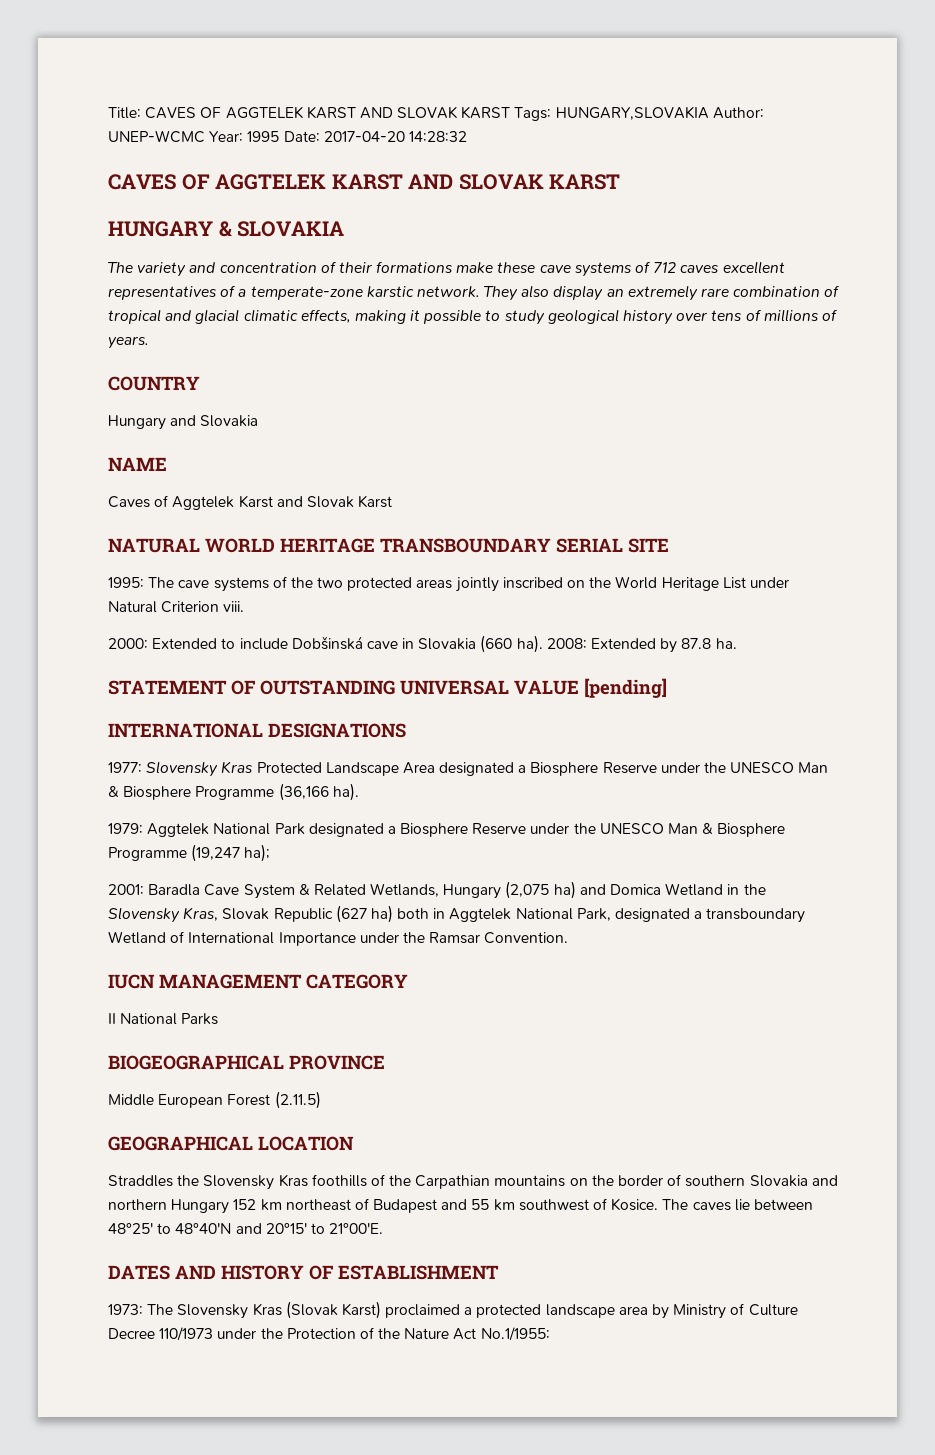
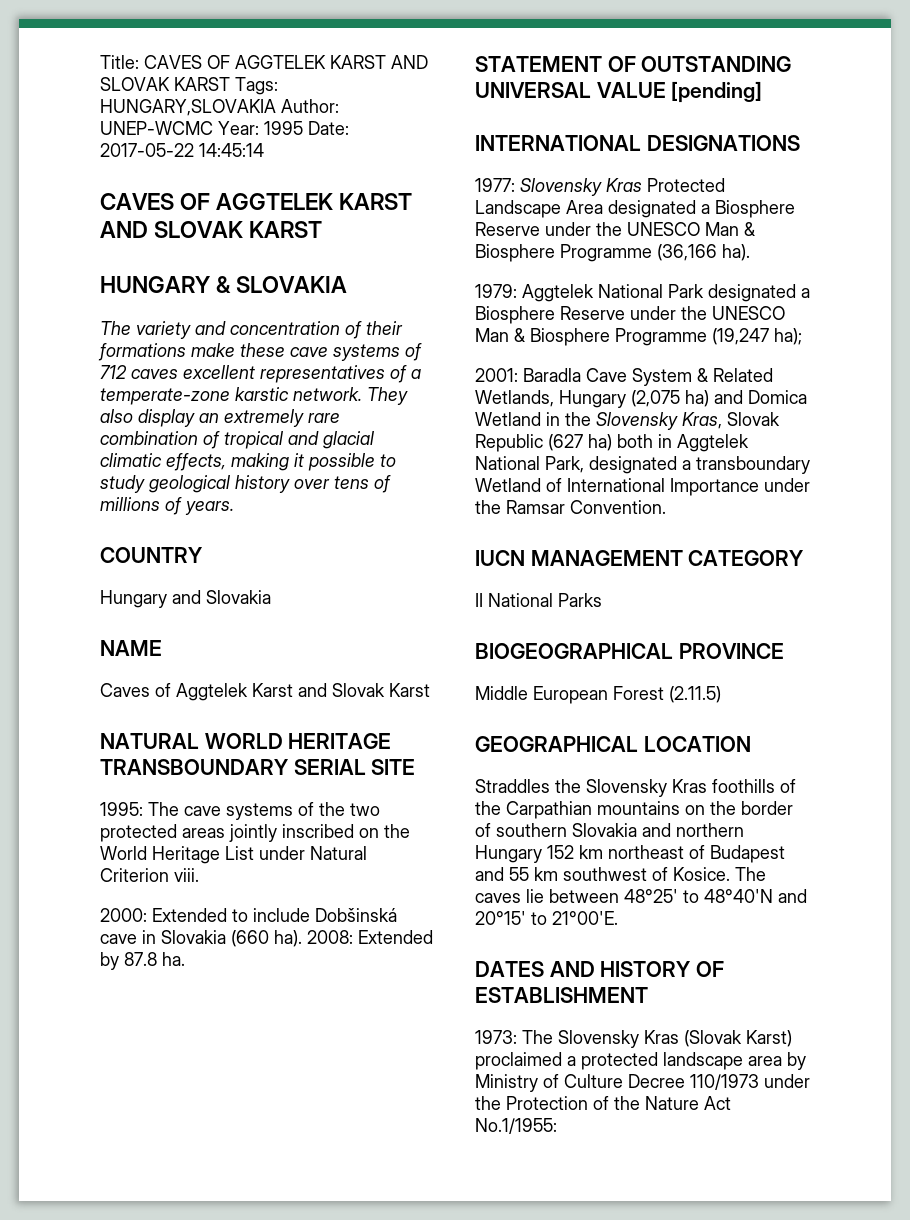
[323,131,467,142] 2017-04-20 14:28:32 -> [100,143,264,157] 2017-05-22 14:45:14

